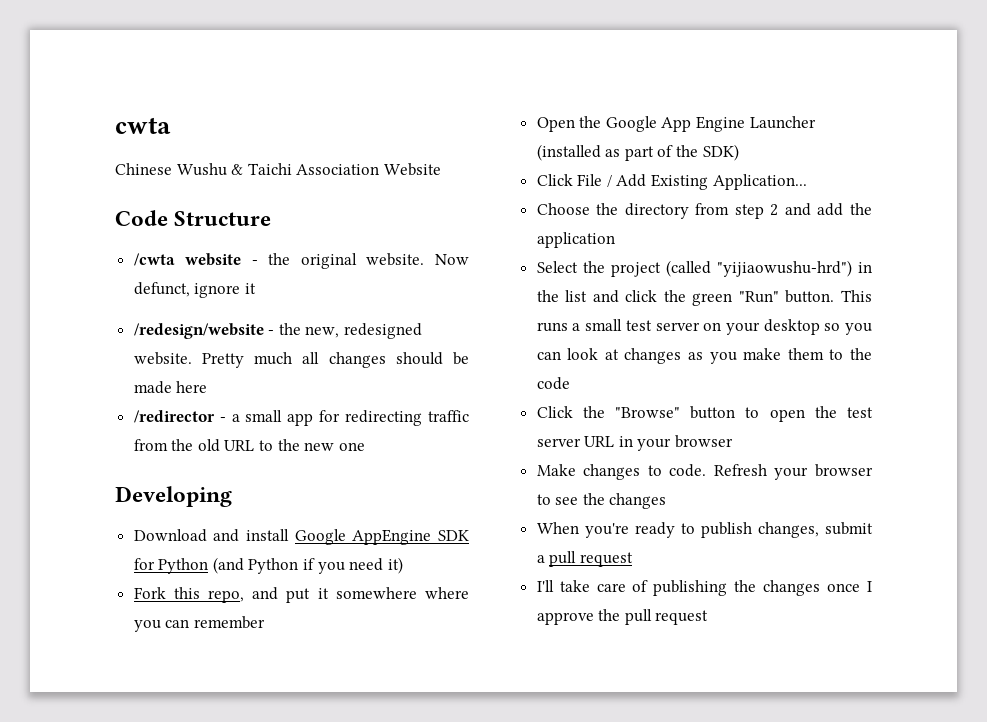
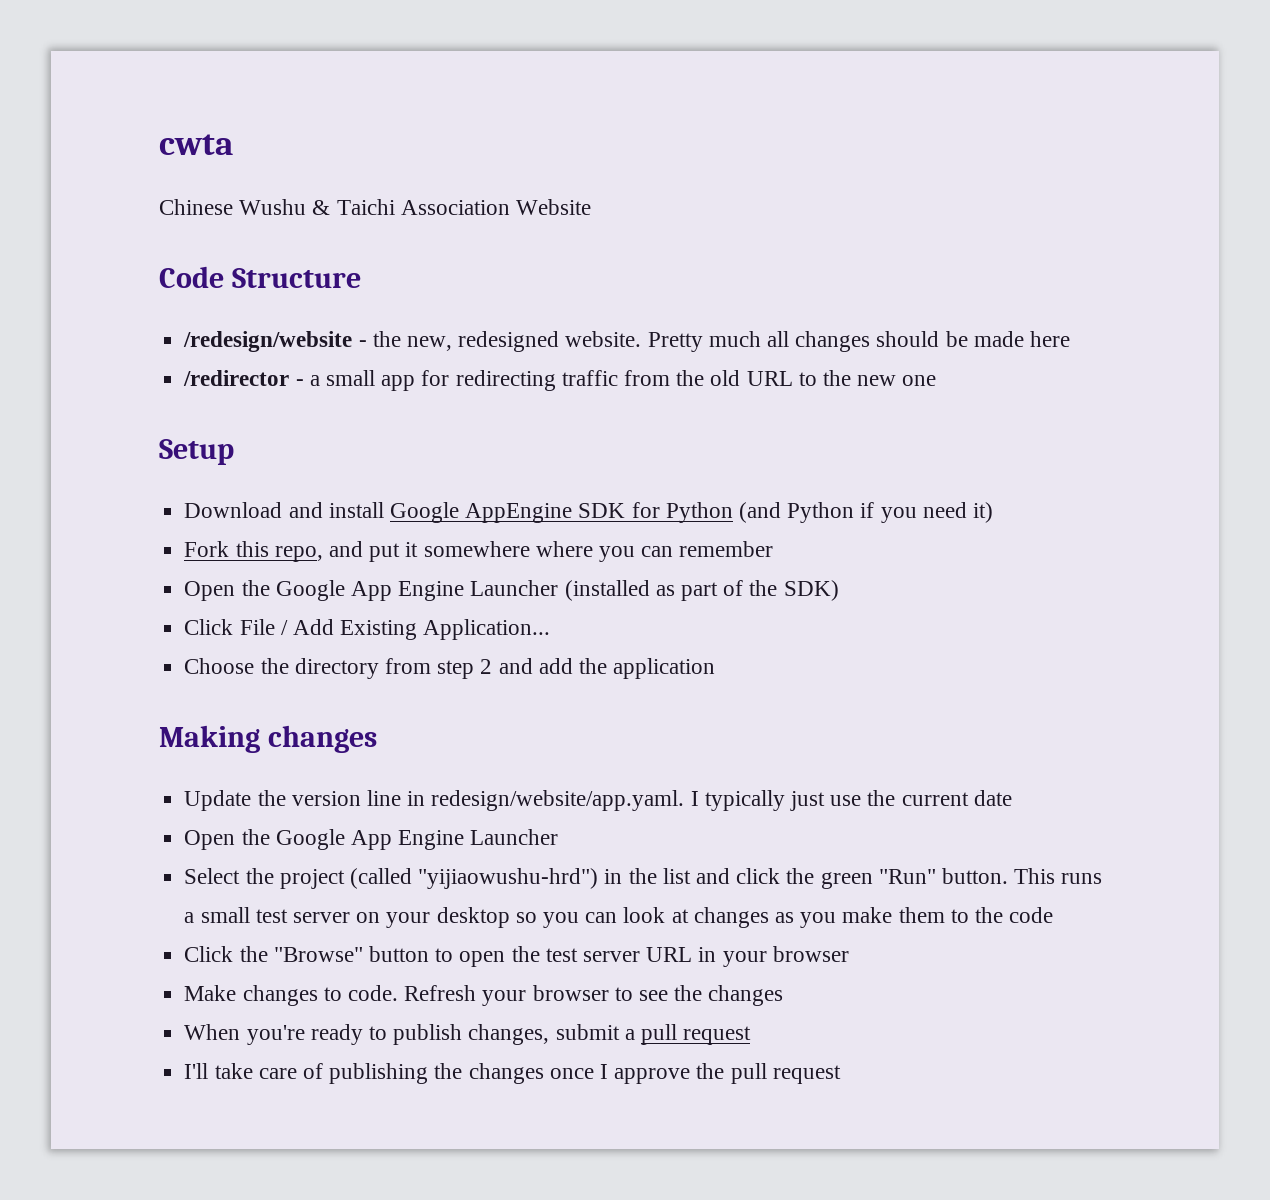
[133,253,470,269] [133,282,256,298] // /cwta website - the original website. Now defunct, ignore it -> (361, 278) none
[115,486,232,507] Developing -> [159,439,234,465] Setup
(615, 240) none -> [159,725,377,753] [184,790,1012,811] [184,829,559,850] // Making changes // Update the version line in redesign/website/app.yaml. I typically just use the current date // Open the Google App Engine Launcher

